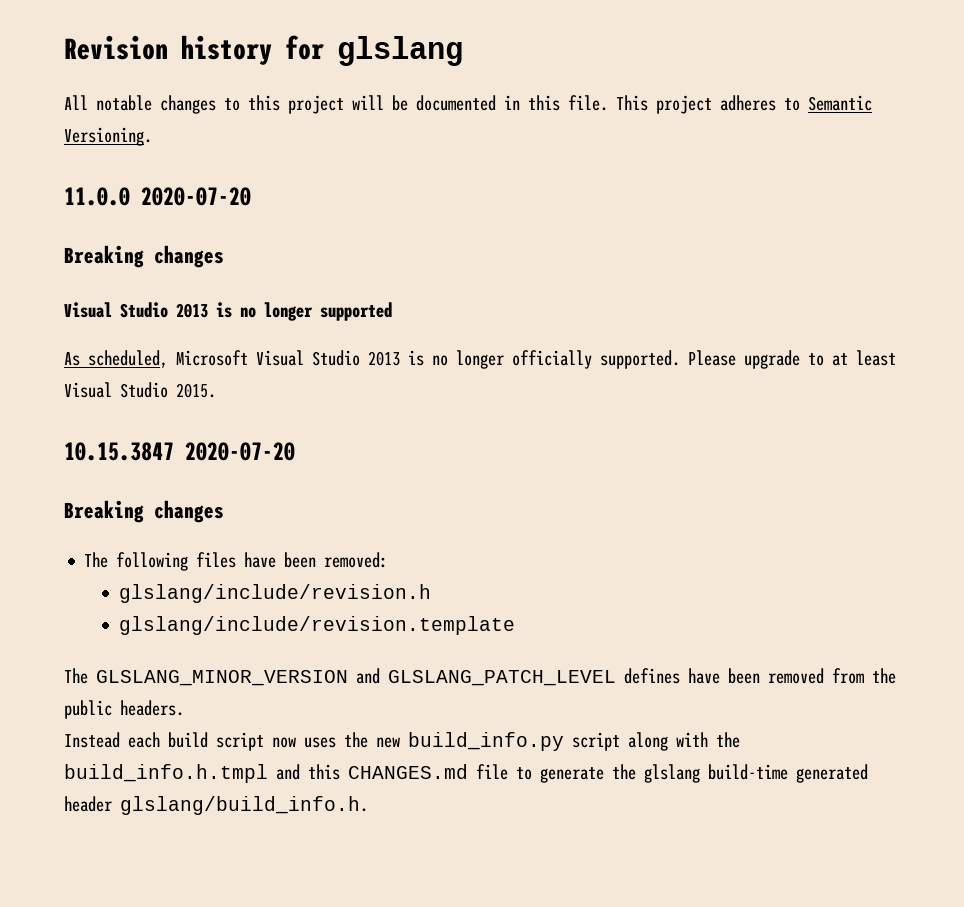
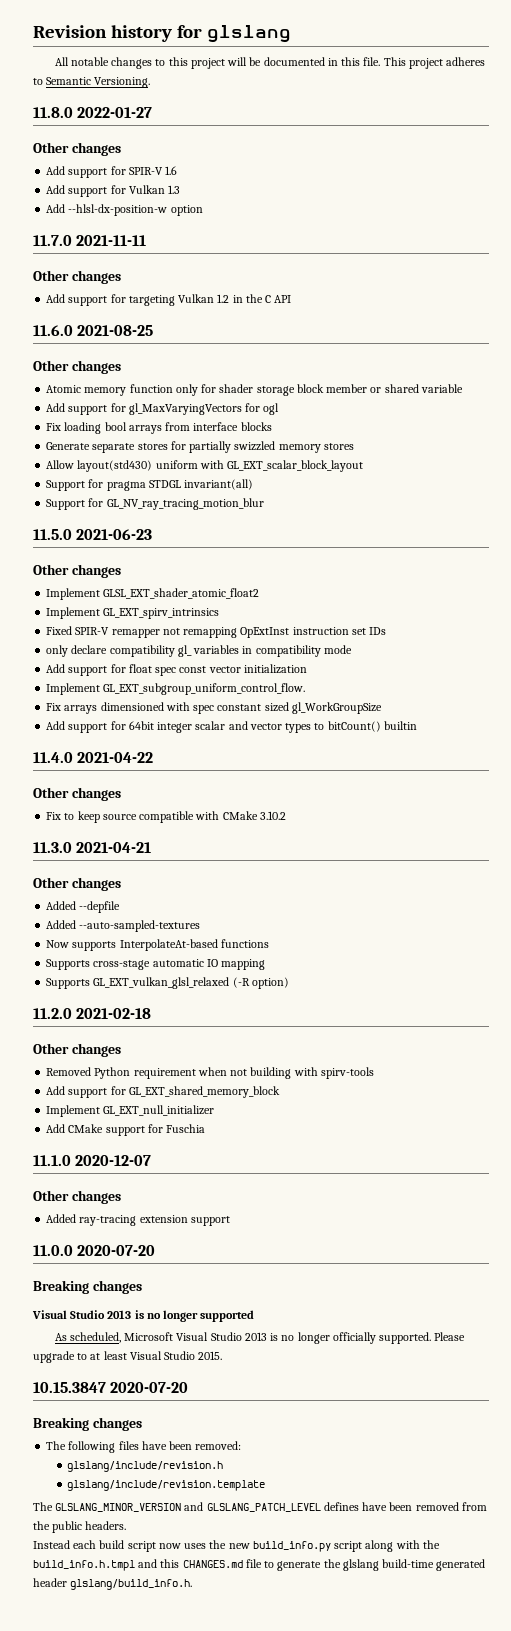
(152, 136) none -> [33,107,153,118] [33,142,121,156] [46,166,178,178] [46,185,181,197] [46,204,203,216] [33,235,147,246] [33,270,121,284] [46,294,292,306] [33,325,154,336] [33,360,121,374] [46,384,463,396] [46,403,280,415] [46,422,272,434] [46,441,354,453] [46,460,364,472] [46,479,254,491] [46,498,264,510] [33,529,153,540] [33,564,121,578] [46,588,260,600] [46,607,220,619] [46,626,387,638] [46,645,352,657] [46,664,307,676] [46,683,306,695] [46,702,382,714] [46,721,417,733] [33,752,154,763] [33,787,121,801] [46,811,286,823] [33,842,152,853] [33,877,121,891] [46,901,121,913] [46,920,201,932] [46,939,269,951] [46,959,266,970] [46,977,289,989] [33,1008,152,1019] [33,1043,121,1057] [46,1067,374,1079] [46,1086,280,1098] [46,1105,215,1117] [46,1124,206,1136] [33,1155,152,1166] [33,1190,121,1204] [46,1214,230,1226] // 11.8.0 2022-01-27 // Other changes // Add support for SPIR-V 1.6 // Add support for Vulkan 1.3 // Add --hlsl-dx-position-w option // 11.7.0 2021-11-11 // Other changes // Add support for targeting Vulkan 1.2 in the C API // 11.6.0 2021-08-25 // Other changes // Atomic memory function only for shader storage block member or shared variable // Add support for gl_MaxVaryingVectors for ogl // Fix loading bool arrays from interface blocks // Generate separate stores for partially swizzled memory stores // Allow layout(std430) uniform with GL_EXT_scalar_block_layout // Support for pragma STDGL invariant(all) // Support for GL_NV_ray_tracing_motion_blur // 11.5.0 2021-06-23 // Other changes // Implement GLSL_EXT_shader_atomic_float2 // Implement GL_EXT_spirv_intrinsics // Fixed SPIR-V remapper not remapping OpExtInst instruction set IDs // only declare compatibility gl_ variables in compatibility mode // Add support for float spec const vector initialization // Implement GL_EXT_subgroup_uniform_control_flow. // Fix arrays dimensioned with spec constant sized gl_WorkGroupSize // Add support for 64bit integer scalar and vector types to bitCount() builtin // 11.4.0 2021-04-22 // Other changes // Fix to keep source compatible with CMake 3.10.2 // 11.3.0 2021-04-21 // Other changes // Added --depfile // Added --auto-sampled-textures // Now supports InterpolateAt-based functions // Supports cross-stage automatic IO mapping // Supports GL_EXT_vulkan_glsl_relaxed (-R option) // 11.2.0 2021-02-18 // Other changes // Removed Python requirement when not building with spirv-tools // Add support for GL_EXT_shared_memory_block // Implement GL_EXT_null_initializer // Add CMake support for Fuschia // 11.1.0 2020-12-07 // Other changes // Added ray-tracing extension support

